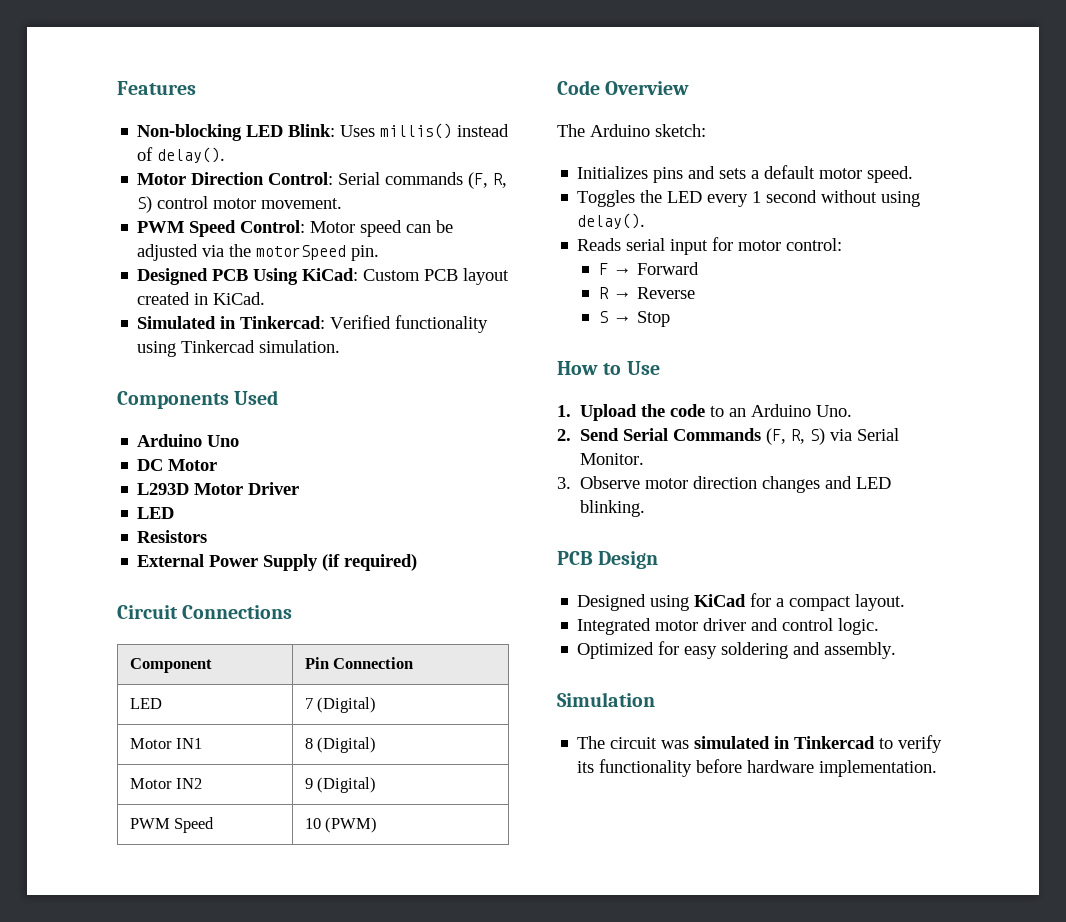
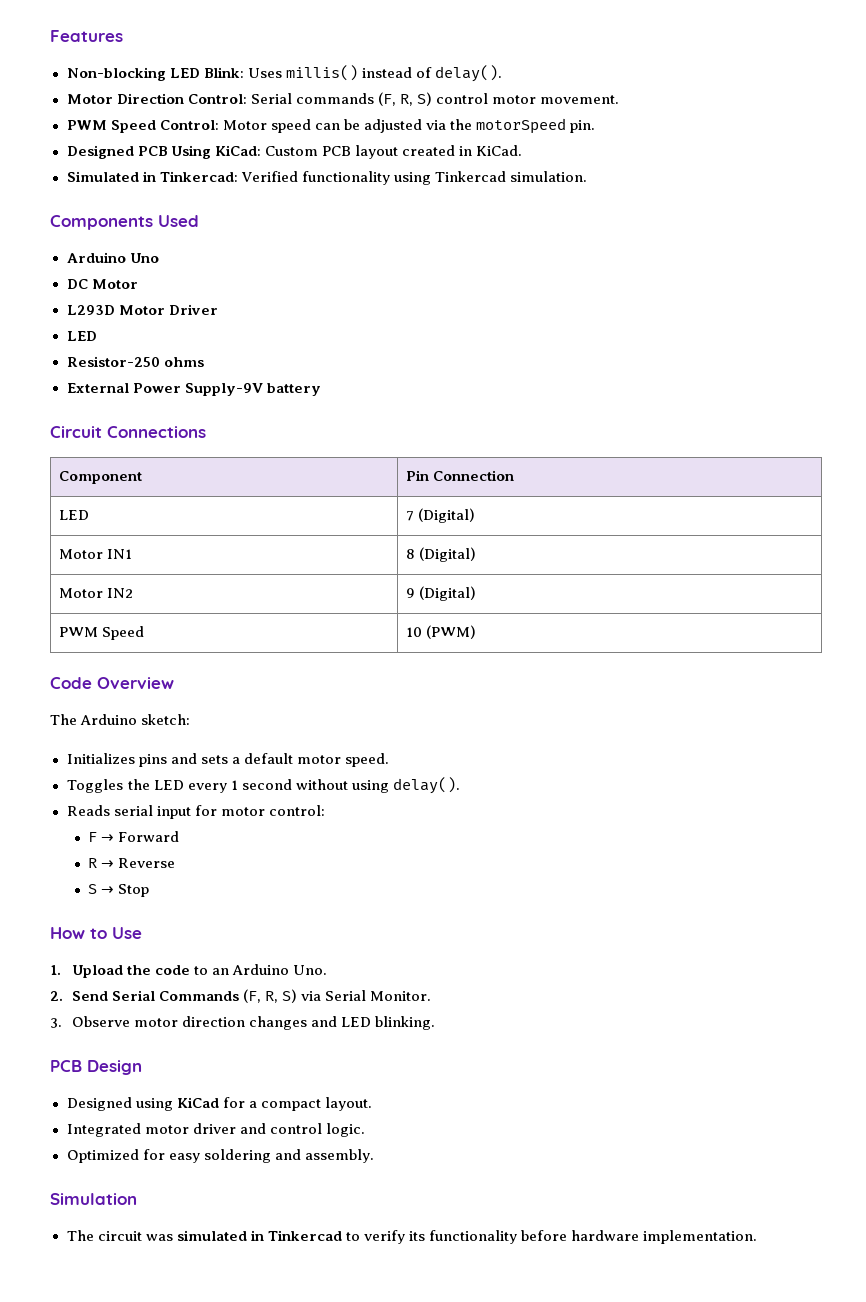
[137,530,208,543] Resistors -> [66,356,204,367] Resistor-250 ohms
[263,554,418,571] Supply (if required) -> [184,383,321,396] Supply-9V battery

